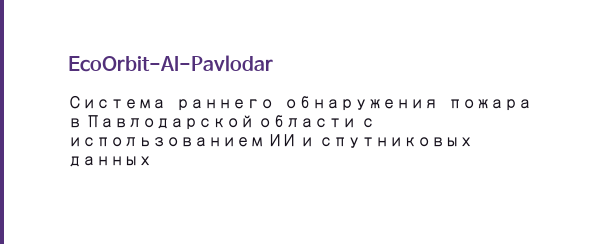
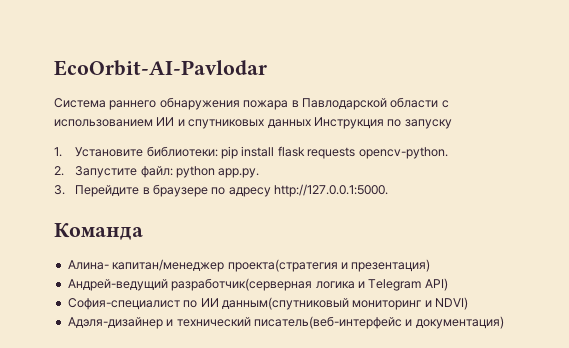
(152, 161) none -> [313,117,452,129] [54,146,448,159] [54,166,260,178] [54,184,389,197] [54,223,143,240] [67,259,431,272] [67,278,448,291] [67,297,468,310] [67,316,504,329] Инструкция по запуску // 1. Установите библиотеки: pip install flask requests opencv-python. // 2. Запустите файл: python app.py. // 3. Перейдите в браузере по адресу http://127.0.0.1:5000. // Команда // Алина- капитан/менеджер проекта(стратегия и презентация) // Андрей-ведущий разработчик(серверная логика и Telegram API) // София-специалист по ИИ данным(спутниковый мониторинг и NDVI) // Адэля-дизайнер и технический писатель(веб-интерфейс и документация)

